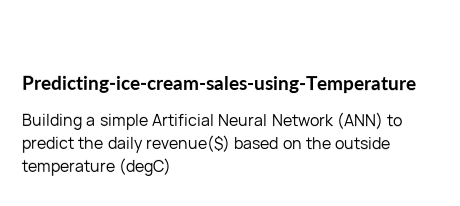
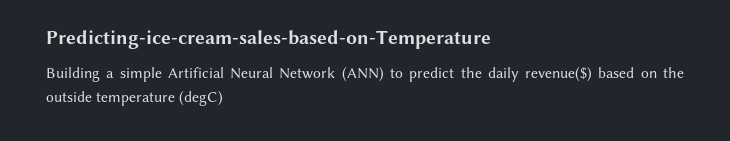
[22,75,417,94] Predicting-ice-cream-sales-using-Temperature -> [46,30,491,49] Predicting-ice-cream-sales-based-on-Temperature

